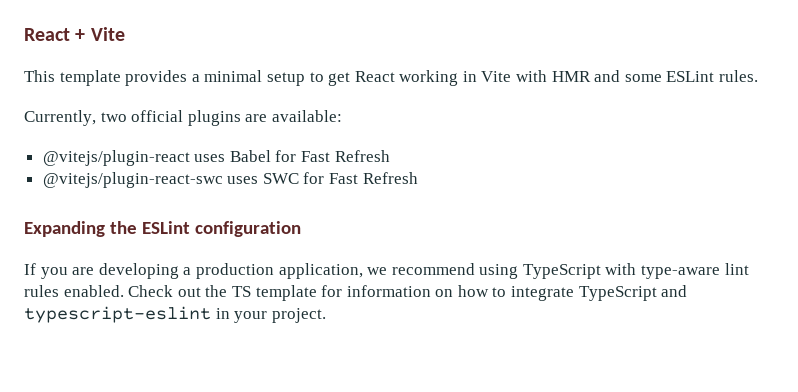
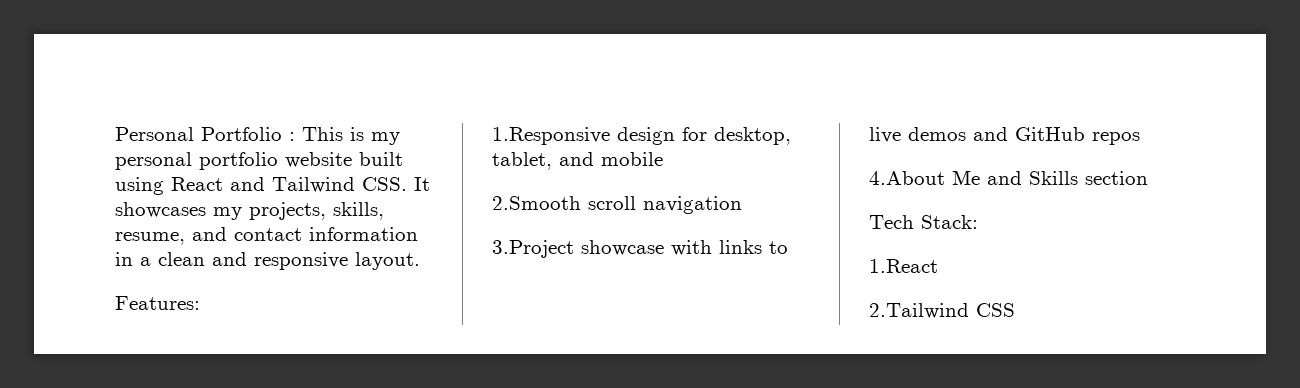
[24,27,125,41] [24,70,759,86] [24,110,342,126] [42,150,390,166] [42,172,418,188] [24,221,301,237] [24,263,749,279] [24,285,688,301] [24,306,326,323] React + Vite // This template provides a minimal setup to get React working in Vite with HMR and some ESLint rules. // Currently, two official plugins are available: // @vitejs/plugin-react uses Babel for Fast Refresh // @vitejs/plugin-react-swc uses SWC for Fast Refresh // Expanding the ESLint configuration // If you are developing a production application, we recommend using TypeScript with type-aware lint rules enabled. Check out the TS template for information on how to integrate TypeScript and typescript-eslint in your project. -> [115,127,400,145] [115,152,403,170] [115,177,430,195] [115,202,384,220] [115,227,418,245] [115,252,420,270] [115,296,200,310] [492,127,791,145] [492,152,663,170] [492,196,742,214] [492,240,788,258] [869,127,1140,145] [869,170,1148,185] [869,215,978,229] [869,259,938,273] [869,303,1015,319] Personal Portfolio : This is my personal portfolio website built using React and Tailwind CSS. It showcases my projects, skills, resume, and contact information in a clean and responsive layout. // Features: // 1.Responsive design for desktop, tablet, and mobile // 2.Smooth scroll navigation // 3.Project showcase with links to live demos and GitHub repos // 4.About Me and Skills section // Tech Stack: // 1.React // 2.Tailwind CSS

